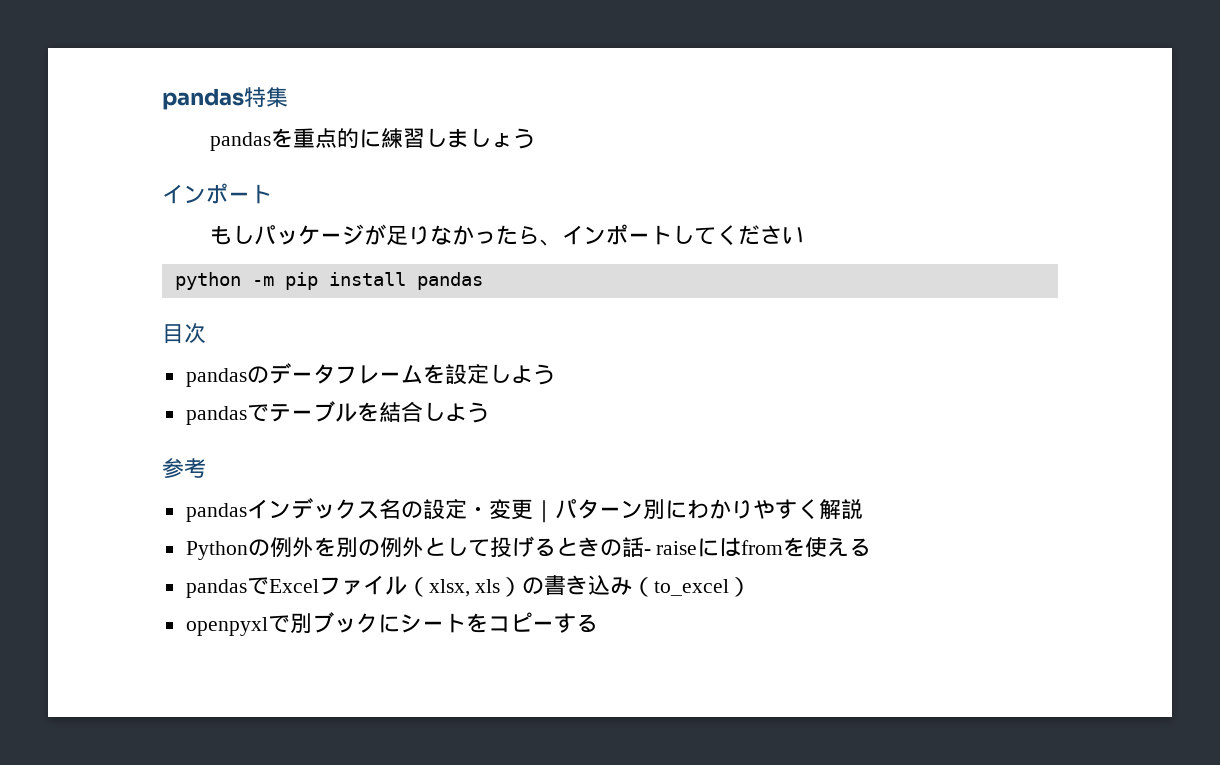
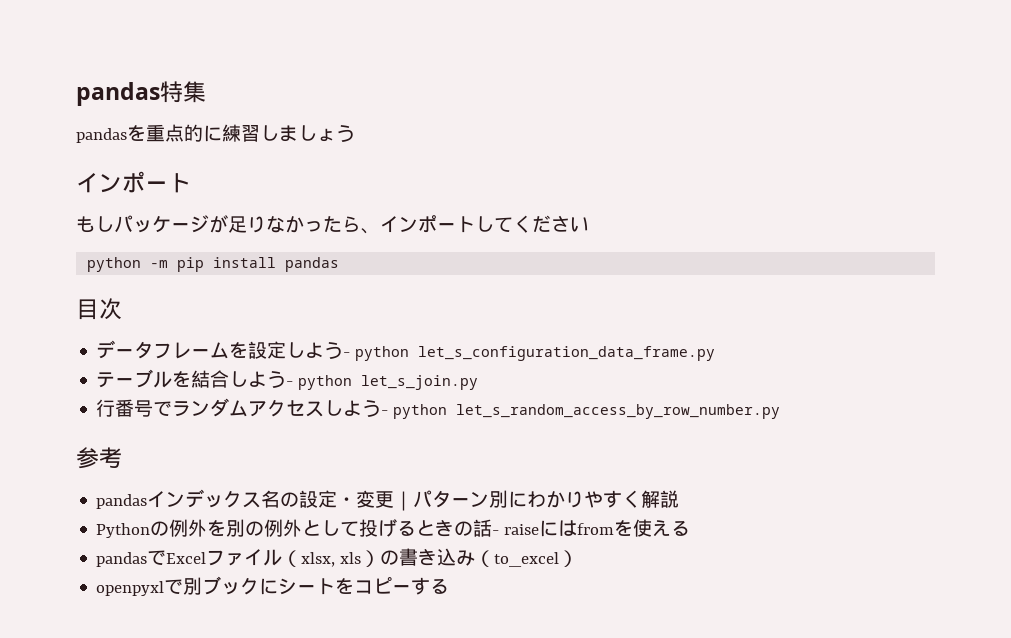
[185,366,269,387] pandasの -> (122, 309) none
[185,404,269,425] // pandasで -> [343,346,716,361] - python let_s_configuration_data_frame.py //
(489, 412) none -> [286,375,479,390] [96,398,781,419] - python let_s_join.py // 行番号でランダムアクセスしよう- python let_s_random_access_by_row_number.py

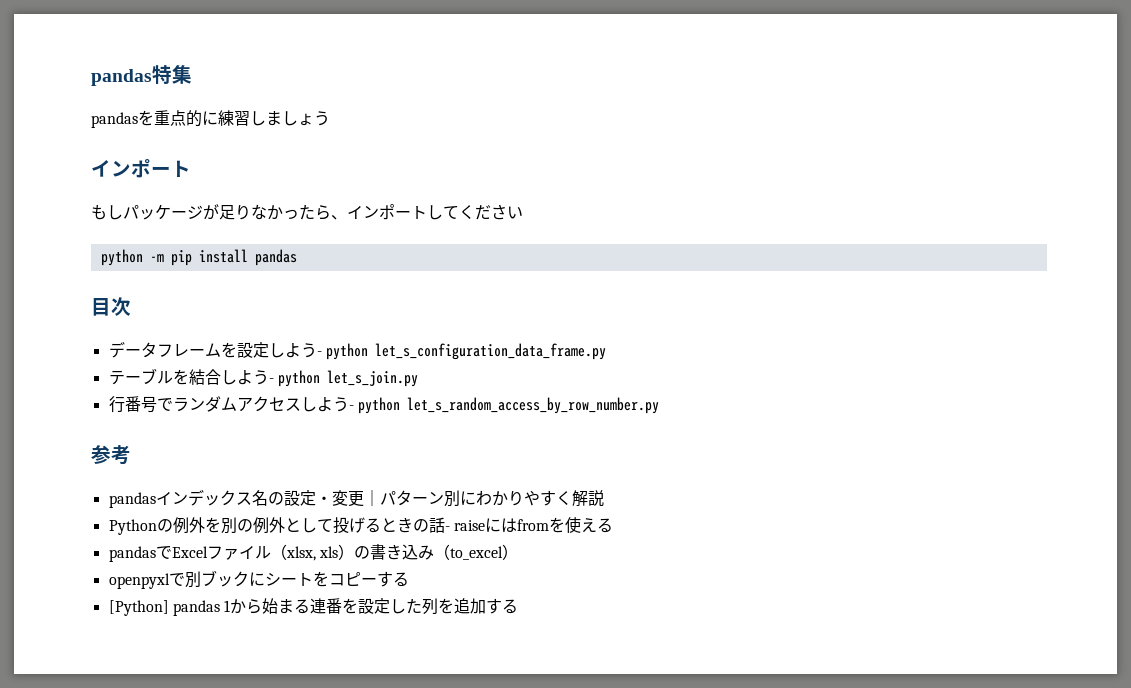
(450, 586) none -> [108,598,519,616] // [Python] pandas 1から始まる連番を設定した列を追加する

